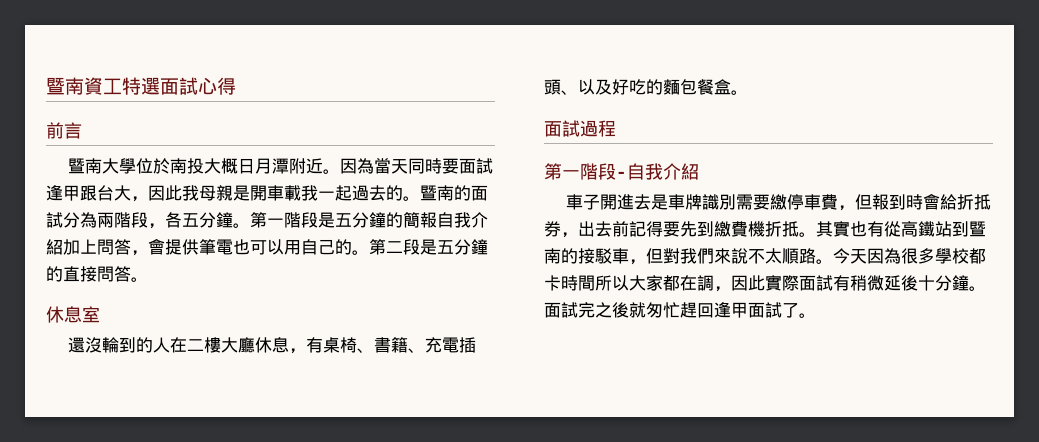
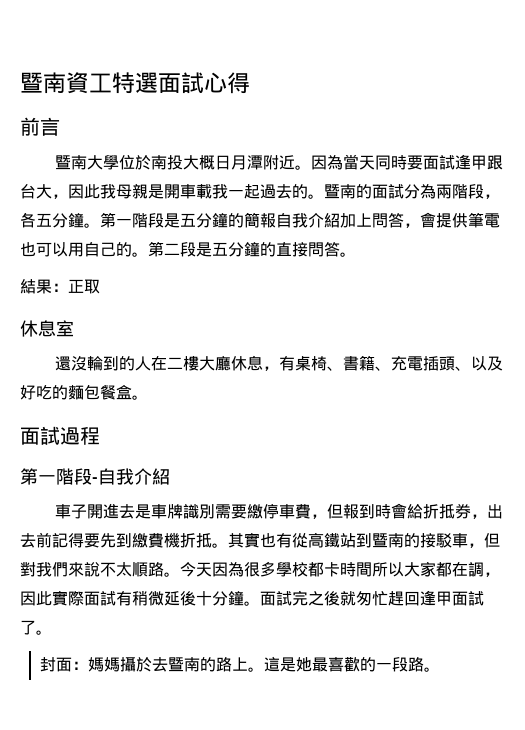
(148, 279) none -> [20,279,100,294] // 結果：正取
(816, 315) none -> [40,656,441,672] // 封面：媽媽攝於去暨南的路上。這是她最喜歡的一段路。

